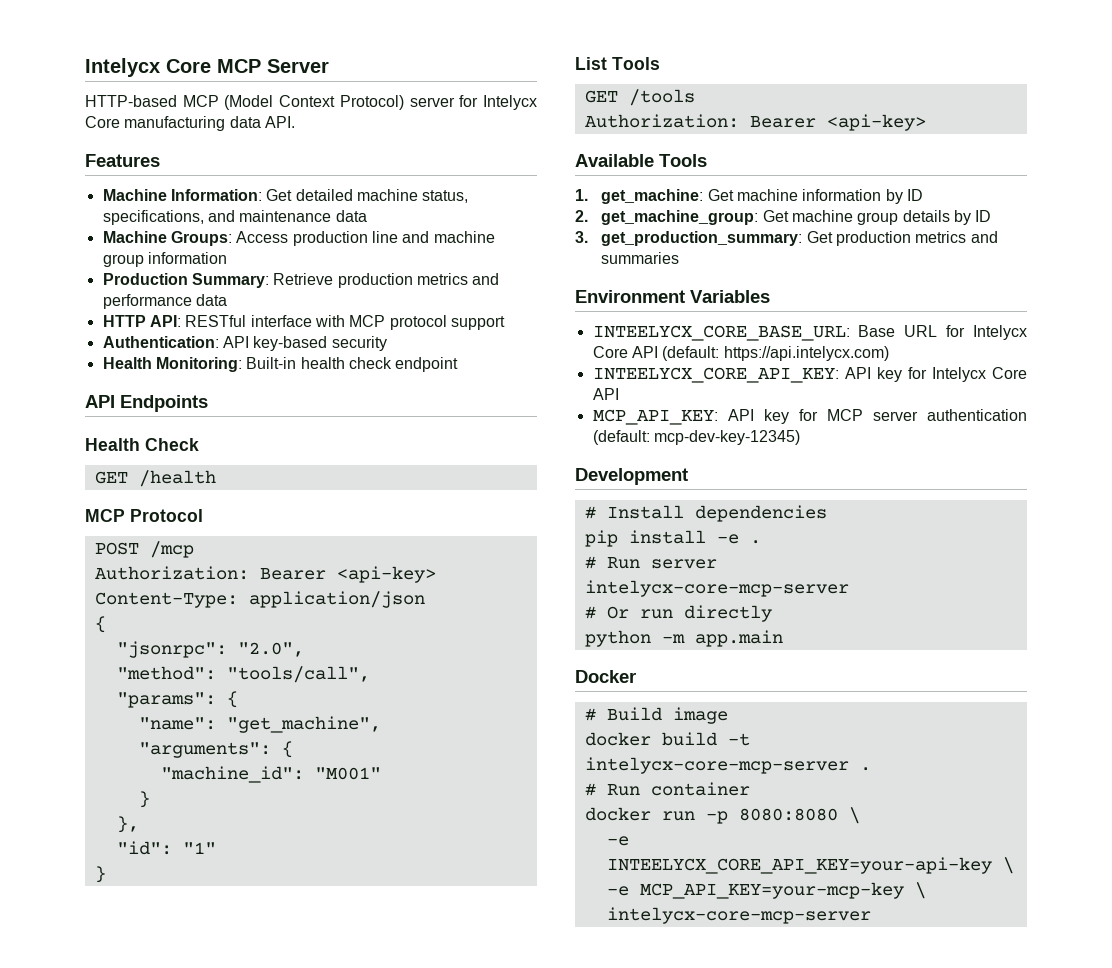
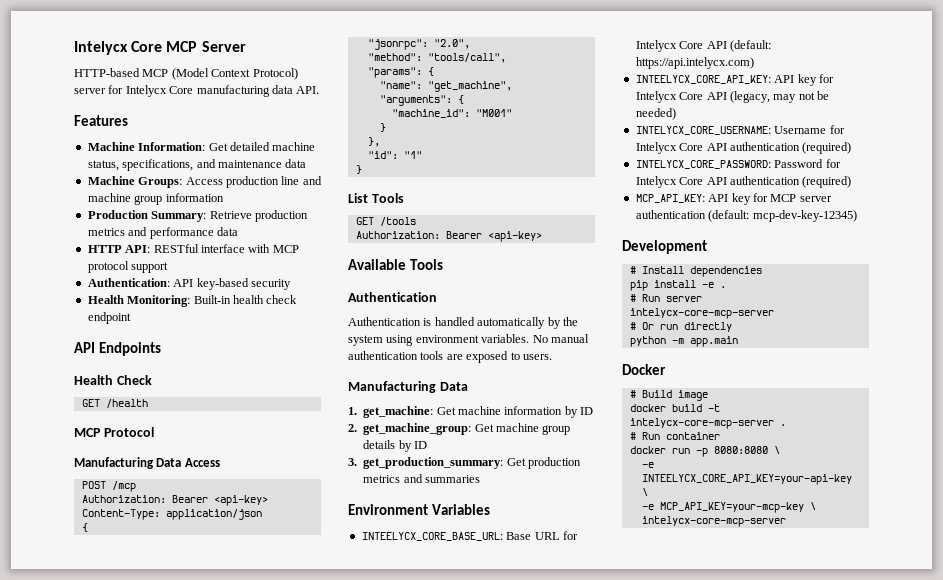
(203, 515) none -> [74,457,220,469] // Manufacturing Data Access
(707, 160) none -> [348,292,437,302] [348,317,578,329] [348,334,589,346] [348,351,552,363] [348,381,468,393] // Authentication // Authentication is handled automatically by the system using environment variables. No manual authentication tools are exposed to users. // Manufacturing Data
(619, 394) none -> [729,91,829,103] [635,108,676,120] [635,125,845,135] [635,142,852,154] [635,159,841,169] [635,176,852,188] (legacy, may not be needed) // INTELYCX_CORE_USERNAME: Username for Intelycx Core API authentication (required) // INTELYCX_CORE_PASSWORD: Password for Intelycx Core API authentication (required)

